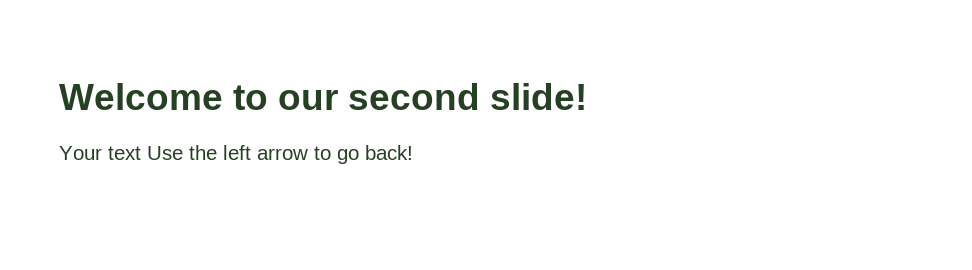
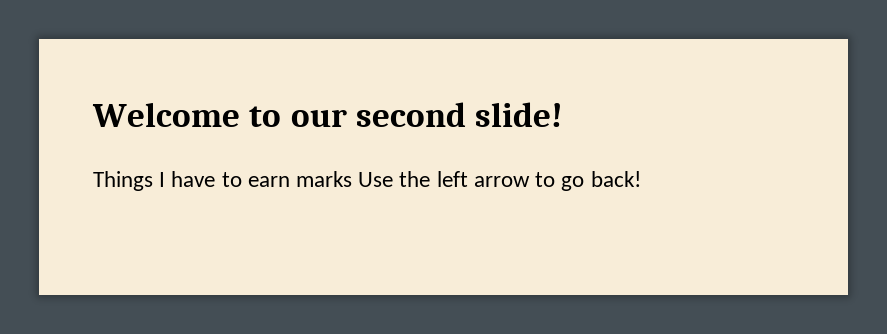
[59,146,141,160] Your text -> [93,171,353,191] Things I have to earn marks

